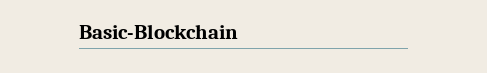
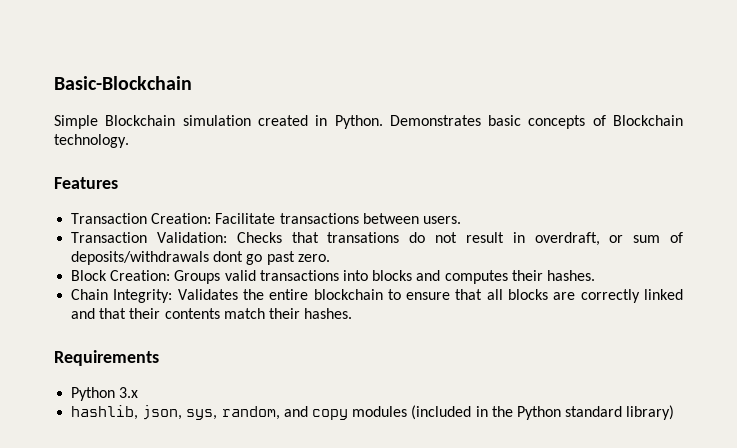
(238, 31) none -> [54,115,683,129] [54,134,129,148] [54,177,118,189] [71,213,461,224] [71,232,683,246] [71,251,330,265] [71,270,595,284] [71,289,684,303] [71,308,353,319] [54,350,159,366] [71,387,139,401] [71,405,675,420] // Simple Blockchain simulation created in Python. Demonstrates basic concepts of Blockchain technology. // Features // Transaction Creation: Facilitate transactions between users. // Transaction Validation: Checks that transations do not result in overdraft, or sum of deposits/withdrawals dont go past zero. // Block Creation: Groups valid transactions into blocks and computes their hashes. // Chain Integrity: Validates the entire blockchain to ensure that all blocks are correctly linked and that their contents match their hashes. // Requirements // Python 3.x // hashlib, json, sys, random, and copy modules (included in the Python standard library)

